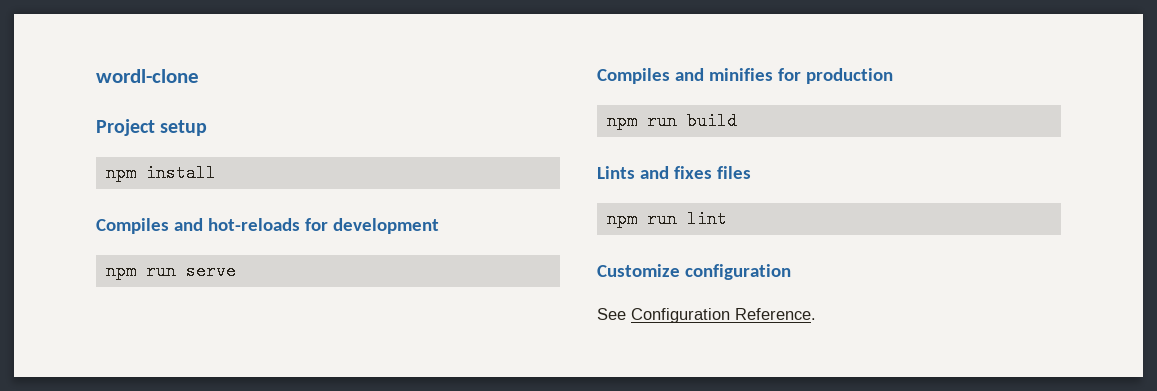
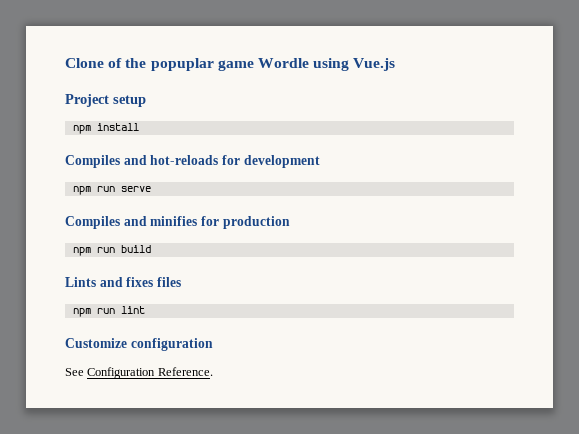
[96,69,199,83] wordl-clone -> [65,58,396,71] Clone of the popuplar game Wordle using Vue.js

